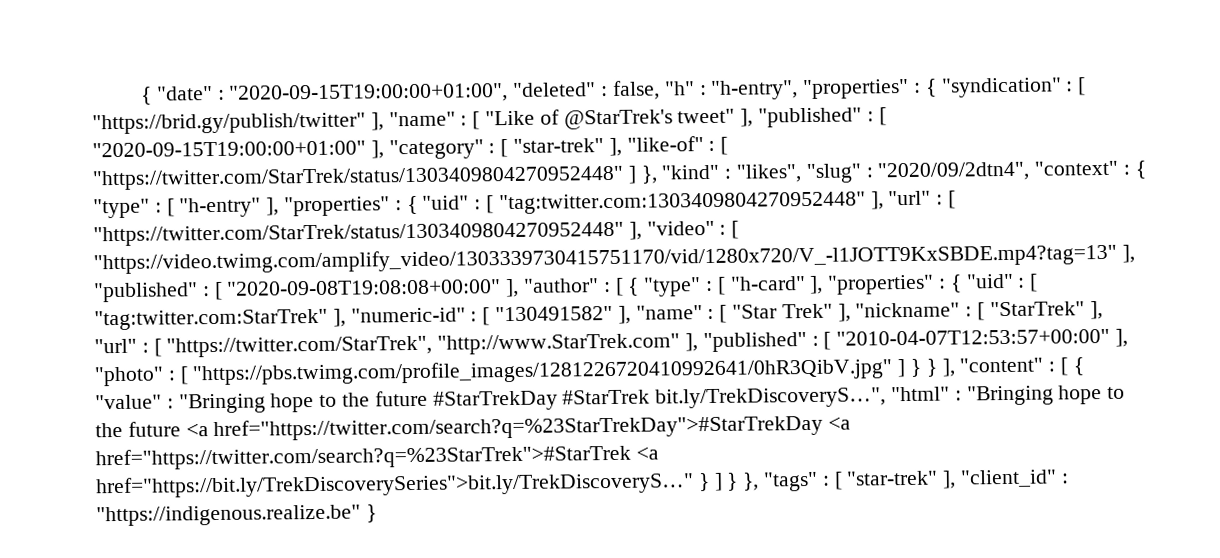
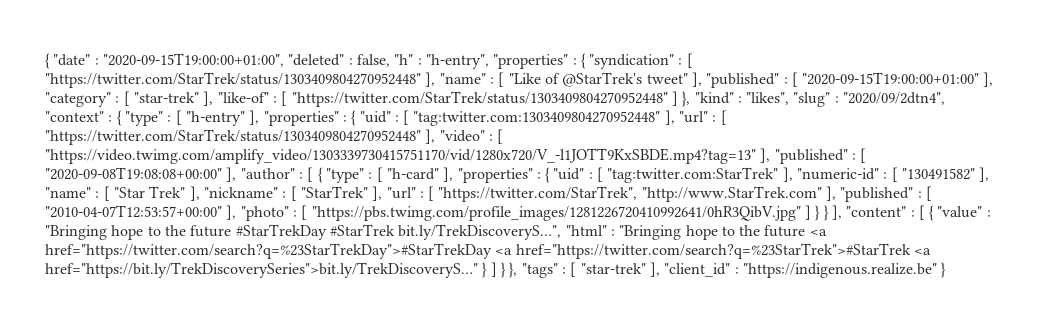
[92,112,366,135] "https://brid.gy/publish/twitter" -> [45,72,421,88] "https://twitter.com/StarTrek/status/1303409804270952448"

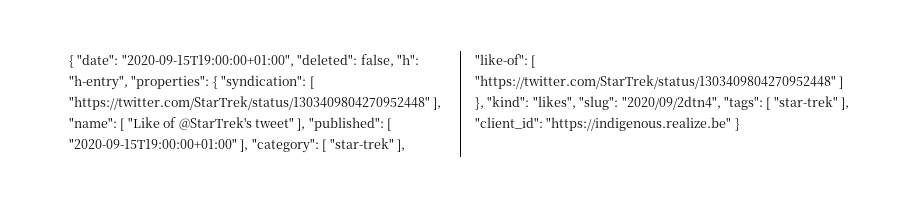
[45,53,693,69] [45,72,494,88] { "date" : "2020-09-15T19:00:00+01:00", "deleted" : false, "h" : "h-entry", "properties" : { "syndication" : [ "https://twitter.com/StarTrek/status/1303409804270952448" ], "name" : -> [69,54,419,68] [69,75,314,90] [69,96,442,110] [69,117,117,128] { "date": "2020-09-15T19:00:00+01:00", "deleted": false, "h": "h-entry", "properties": { "syndication": [ "https://twitter.com/StarTrek/status/1303409804270952448" ], "name":
[706,73,788,88] "published" : -> [308,117,384,131] "published":
[45,91,277,107] "category" : [ "star-trek" ], "like-of" : -> [251,138,405,153] [475,54,528,65] "category": [ "star-trek" ], "like-of":
[694,92,946,107] [45,110,727,126] [45,129,504,145] [45,148,867,164] [45,167,990,183] [45,186,933,202] [45,205,991,221] [45,224,827,240] [45,243,931,259] [45,262,739,278] "kind" : "likes", "slug" : "2020/09/2dtn4", "context" : { "type" : [ "h-entry" ], "properties" : { "uid" : [ "tag:twitter.com:1303409804270952448" ], "url" : [ "https://twitter.com/StarTrek/status/1303409804270952448" ], "video" : [ "https://video.twimg.com/amplify_video/1303339730415751170/vid/1280x720/V_-l1JOTT9KxSBDE.mp4?tag=13" ], "published" : [ "2020-09-08T19:08:08+00:00" ], "author" : [ { "type" : [ "h-card" ], "properties" : { "uid" : [ "tag:twitter.com:StarTrek" ], "numeric-id" : [ "130491582" ], "name" : [ "Star Trek" ], "nickname" : [ "StarTrek" ], "url" : [ "https://twitter.com/StarTrek", "http://www.StarTrek.com" ], "published" : [ "2010-04-07T12:53:57+00:00" ], "photo" : [ "https://pbs.twimg.com/profile_images/1281226720410992641/0hR3QibV.jpg" ] } } ], "content" : [ { "value" : "Bringing hope to the future #StarTrekDay #StarTrek bit.ly/TrekDiscoveryS…", "html" : "Bringing hope to the future <a href="https://twitter.com/search?q=%23StarTrekDay">#StarTrekDay <a href="https://twitter.com/search?q=%23StarTrek">#StarTrek <a href="https://bit.ly/TrekDiscoverySeries">bit.ly/TrekDiscoveryS…" } ] } }, "tags" : [ "star-trek" ], "client_id" : -> [487,96,849,110] [475,117,543,129] "kind": "likes", "slug": "2020/09/2dtn4", "tags": [ "star-trek" ], "client_id":

